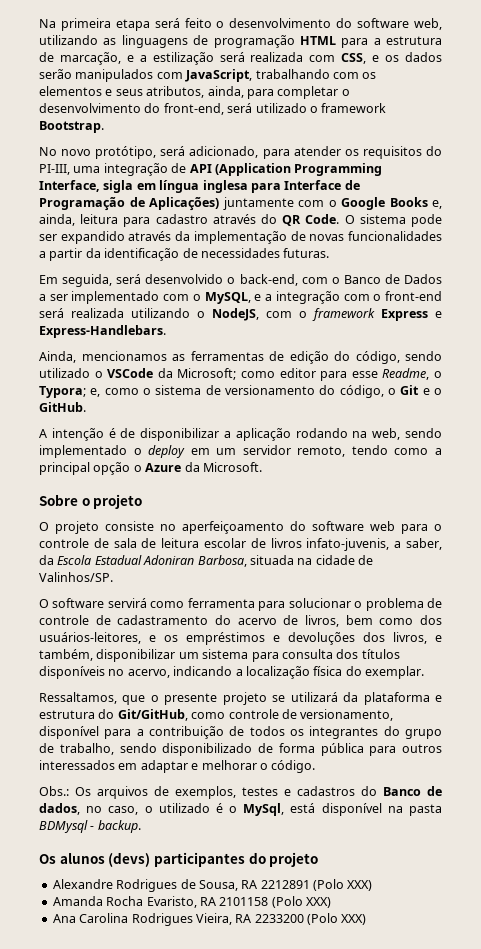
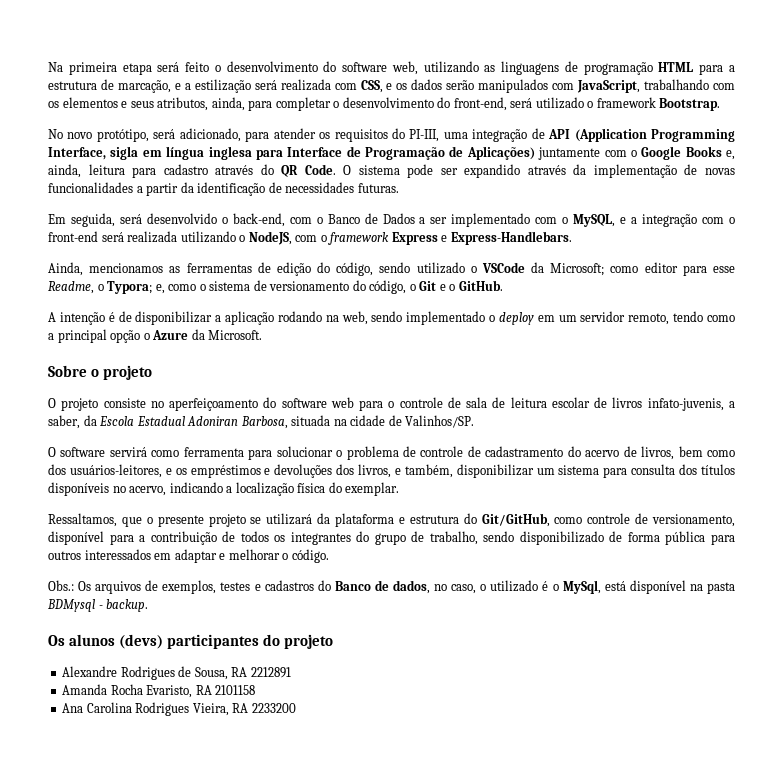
[313,879,373,891] (Polo XXX) -> (291, 672) none
[271,896,331,908] (Polo XXX) -> (256, 690) none
[307,913,367,925] (Polo XXX) -> (296, 708) none

